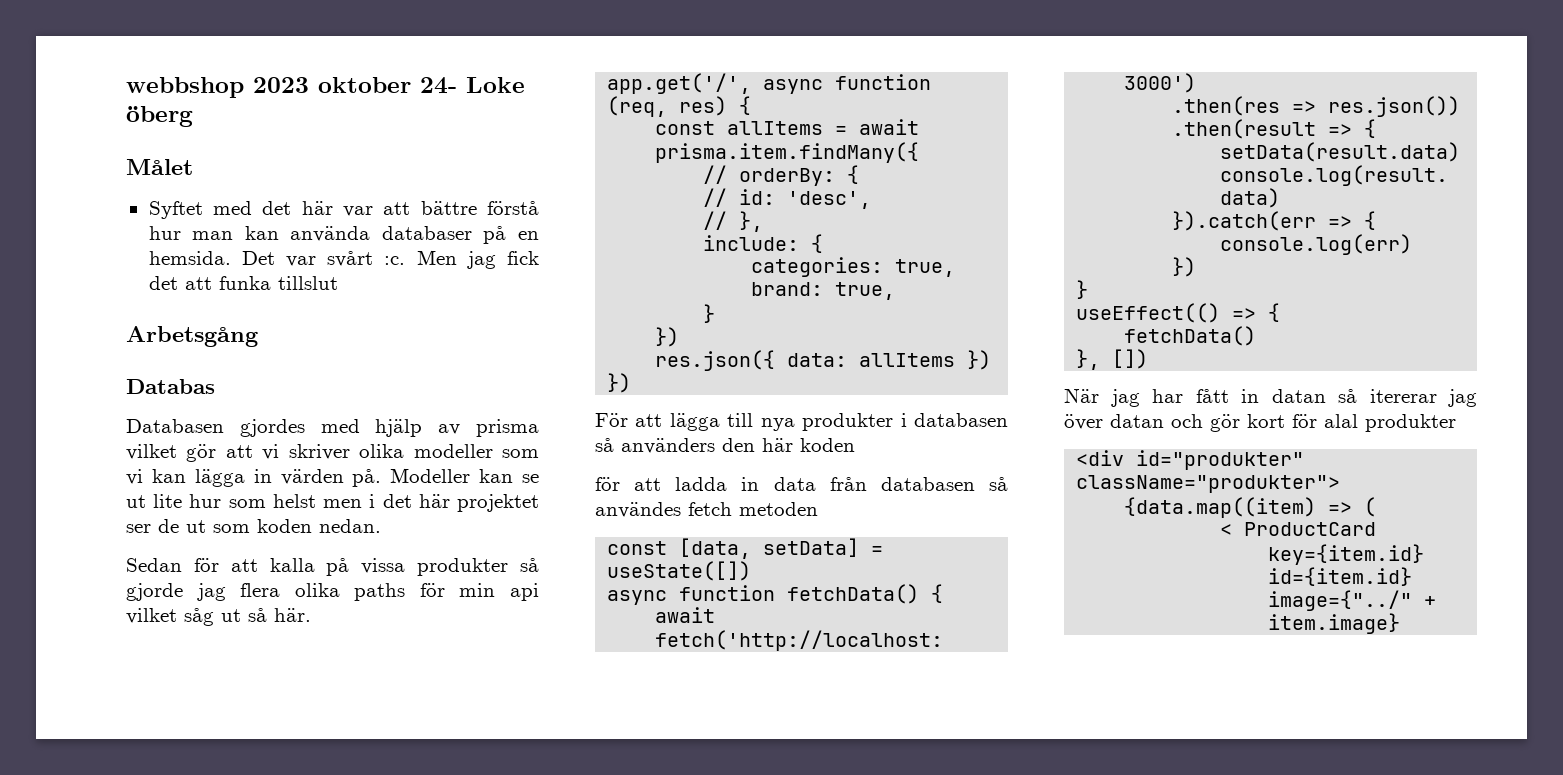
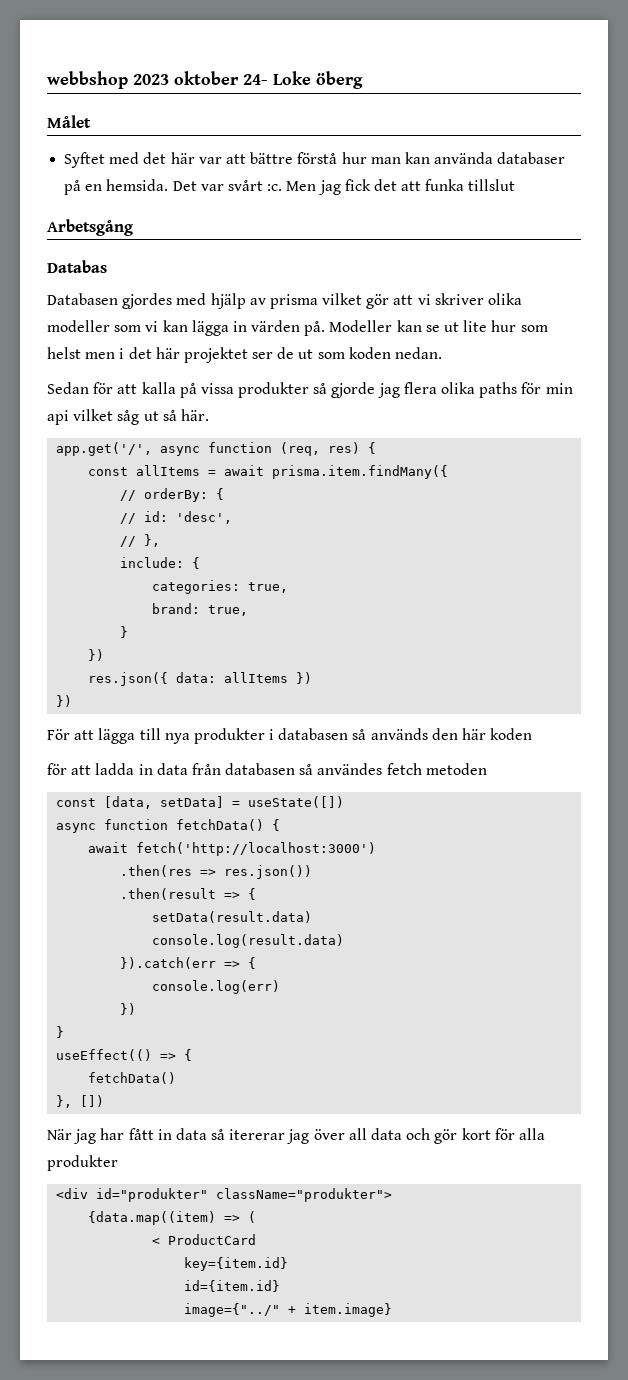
[621,438,715,454] använders -> [370,728,428,740] används
[1271,389,1326,403] datan -> [175,1128,207,1140] data
[1110,414,1164,428] datan -> [348,1128,403,1140] all data
[1324,414,1358,428] alal -> [518,1128,545,1140] alla

